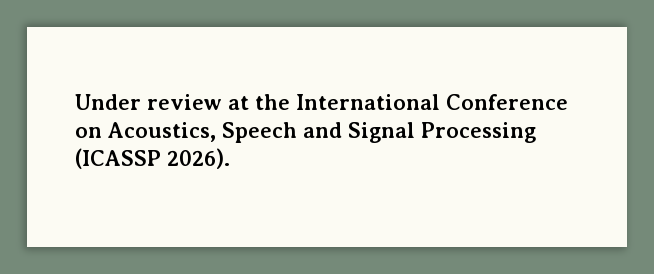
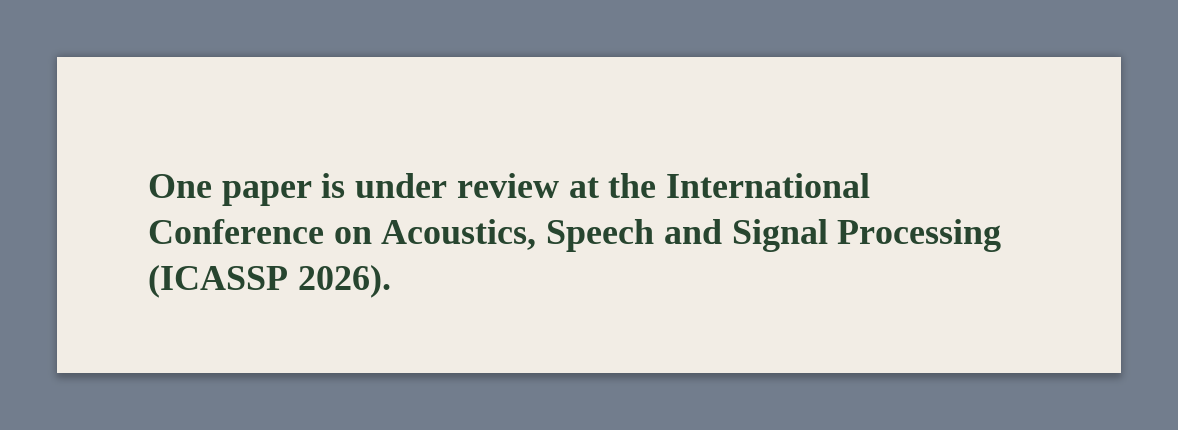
[75,94,141,110] Under -> [148,173,448,206] One paper is under

